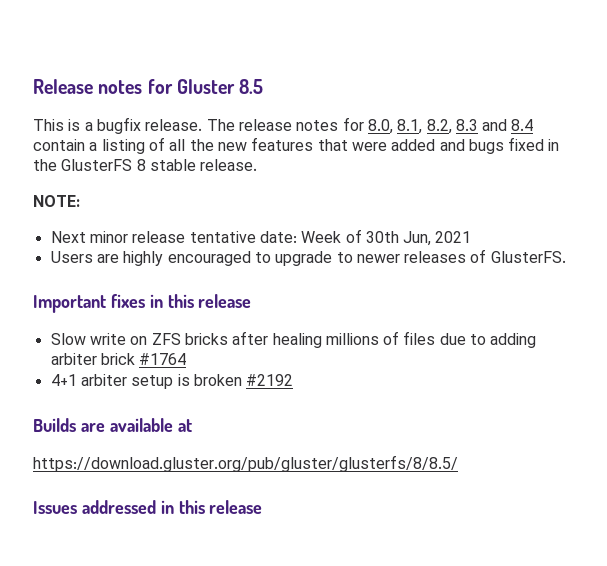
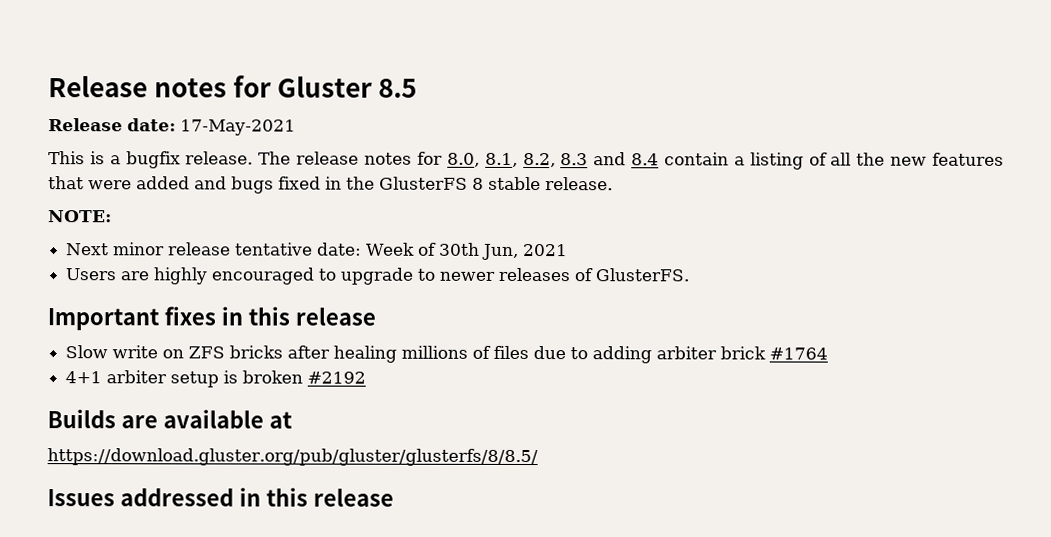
(264, 86) none -> [48,118,296,136] // Release date: 17-May-2021

